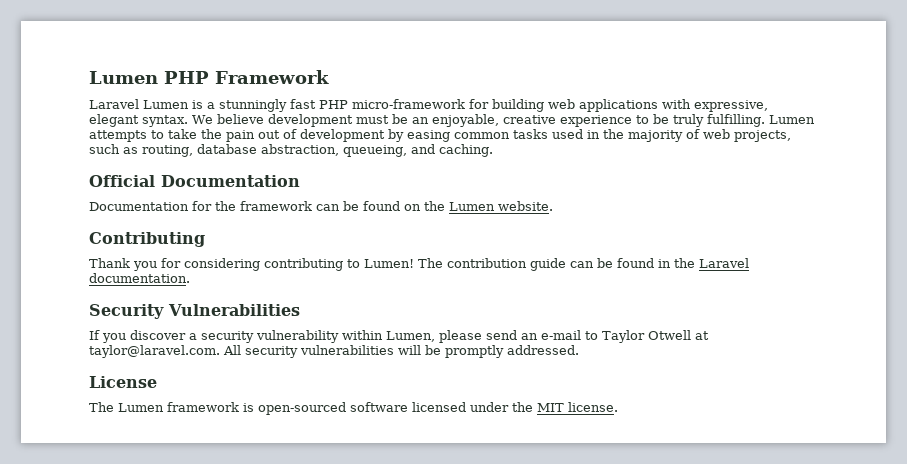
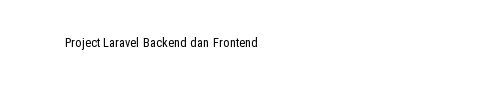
[89,70,329,84] [89,99,768,112] [89,114,815,127] [89,129,791,142] [89,144,493,157] [89,175,300,187] [89,201,553,211] [89,232,205,247] [89,258,749,271] [89,273,190,283] [89,304,300,319] [89,330,709,343] [89,345,579,358] [89,376,157,388] [89,402,618,415] Lumen PHP Framework // Laravel Lumen is a stunningly fast PHP micro-framework for building web applications with expressive, elegant syntax. We believe development must be an enjoyable, creative experience to be truly fulfilling. Lumen attempts to take the pain out of development by easing common tasks used in the majority of web projects, such as routing, database abstraction, queueing, and caching. // Official Documentation // Documentation for the framework can be found on the Lumen website. // Contributing // Thank you for considering contributing to Lumen! The contribution guide can be found in the Laravel documentation. // Security Vulnerabilities // If you discover a security vulnerability within Lumen, please send an e-mail to Taylor Otwell at taylor@laravel.com. All security vulnerabilities will be promptly addressed. // License // The Lumen framework is open-sourced software licensed under the MIT license. -> [65,37,258,50] Project Laravel Backend dan Frontend

